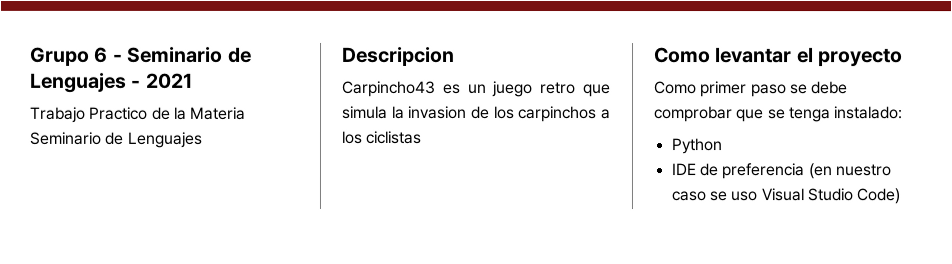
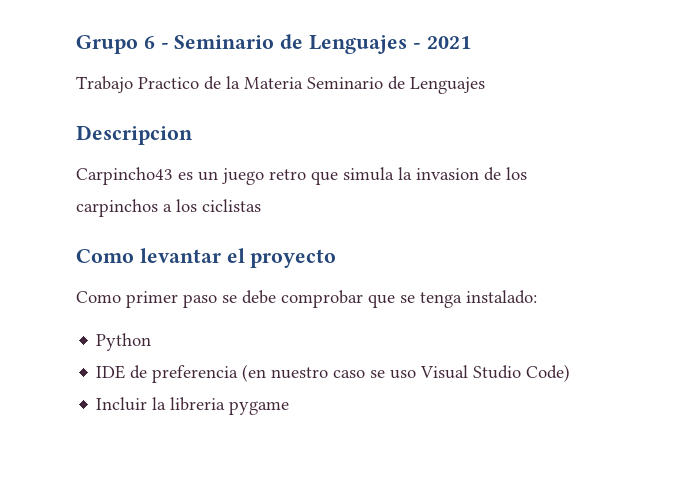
(901, 196) none -> [96,397,290,415] // Incluir la libreria pygame

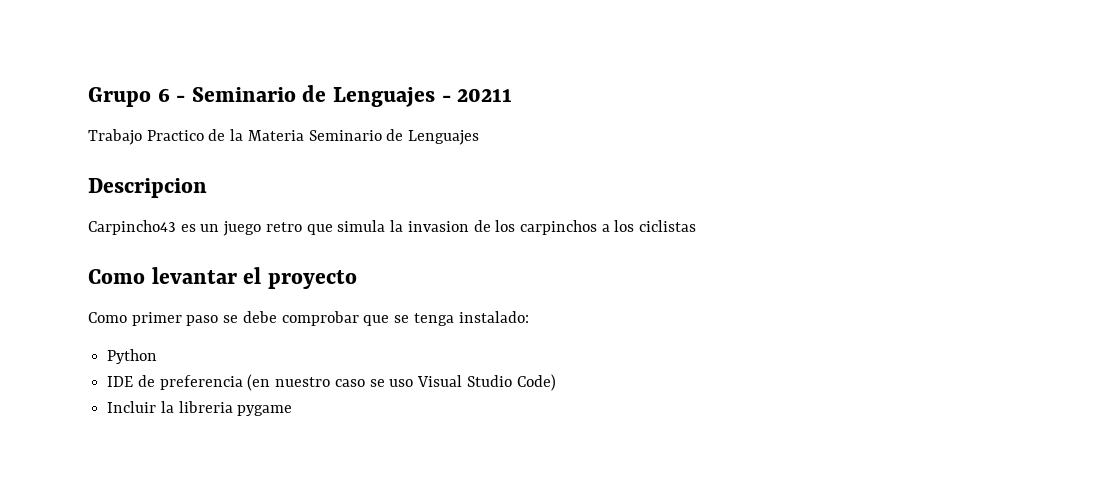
[426,36,471,49] 2021 -> [457,88,513,102] 20211

